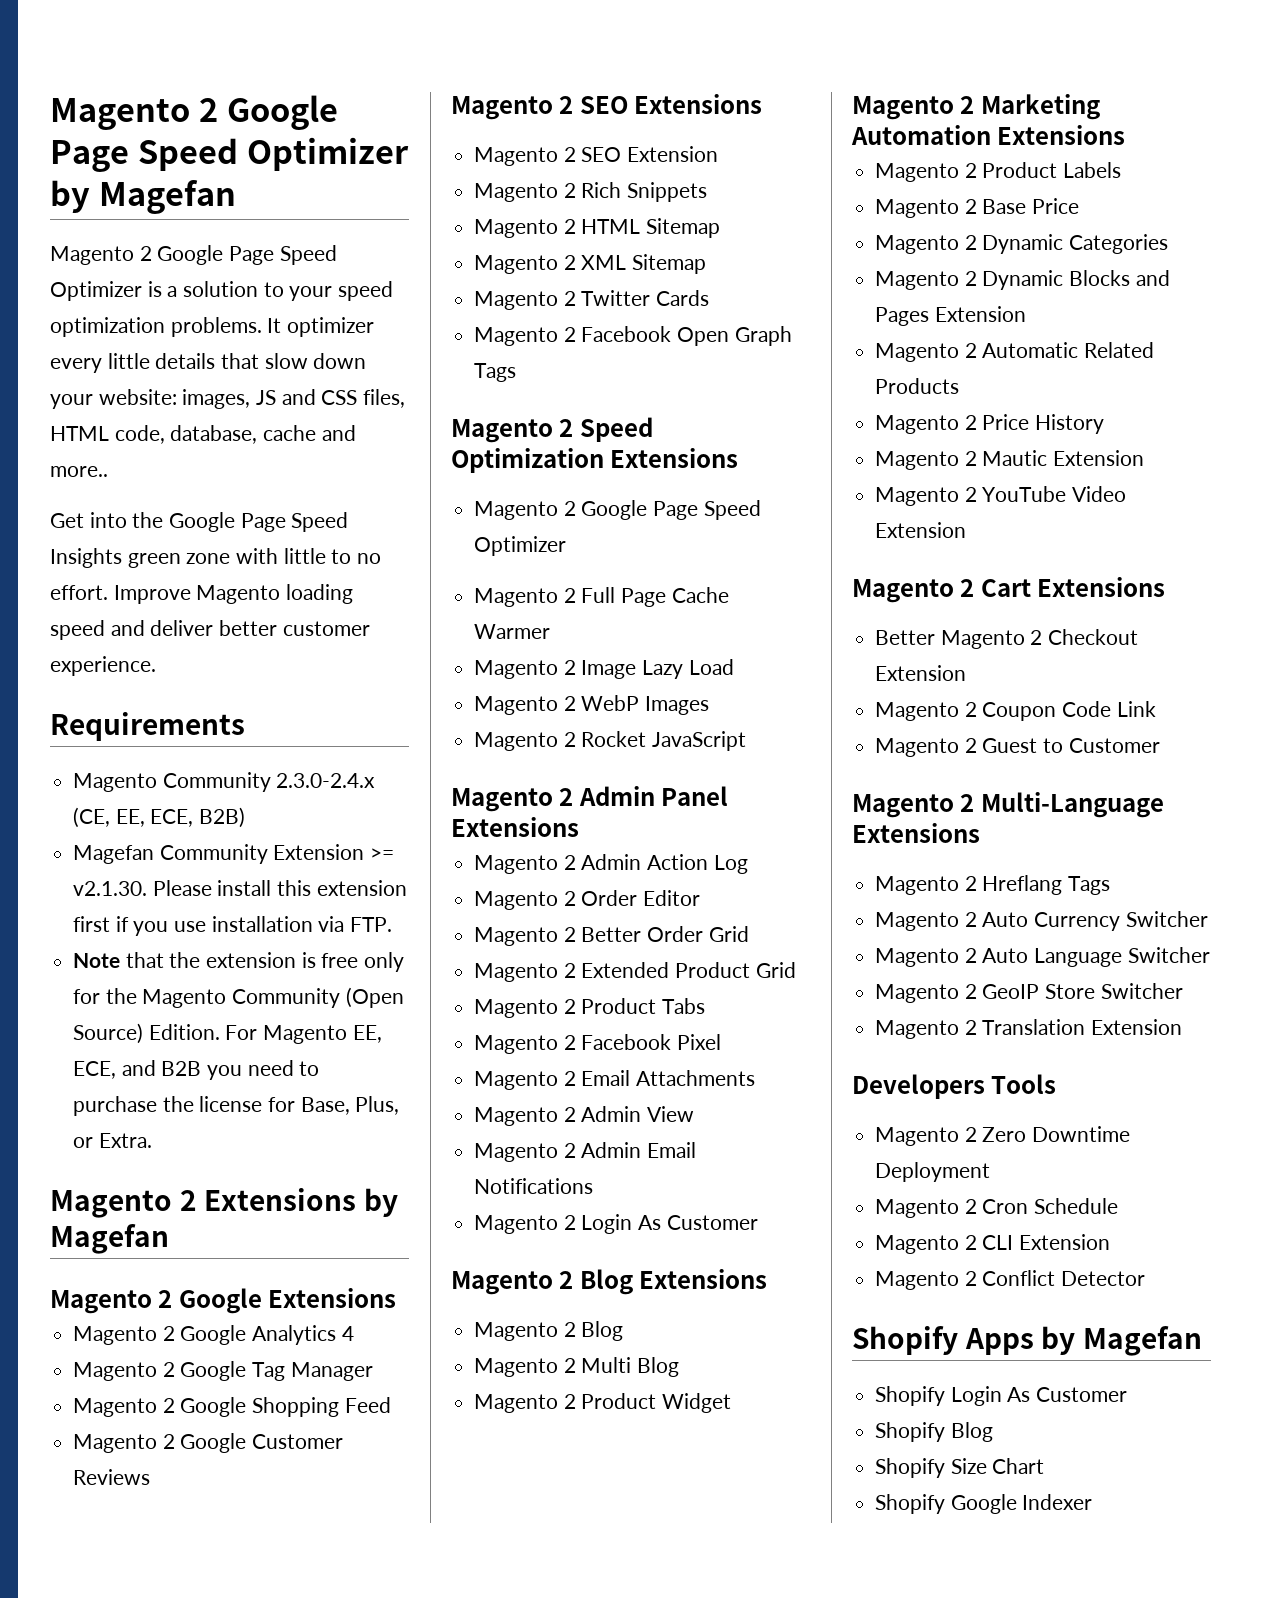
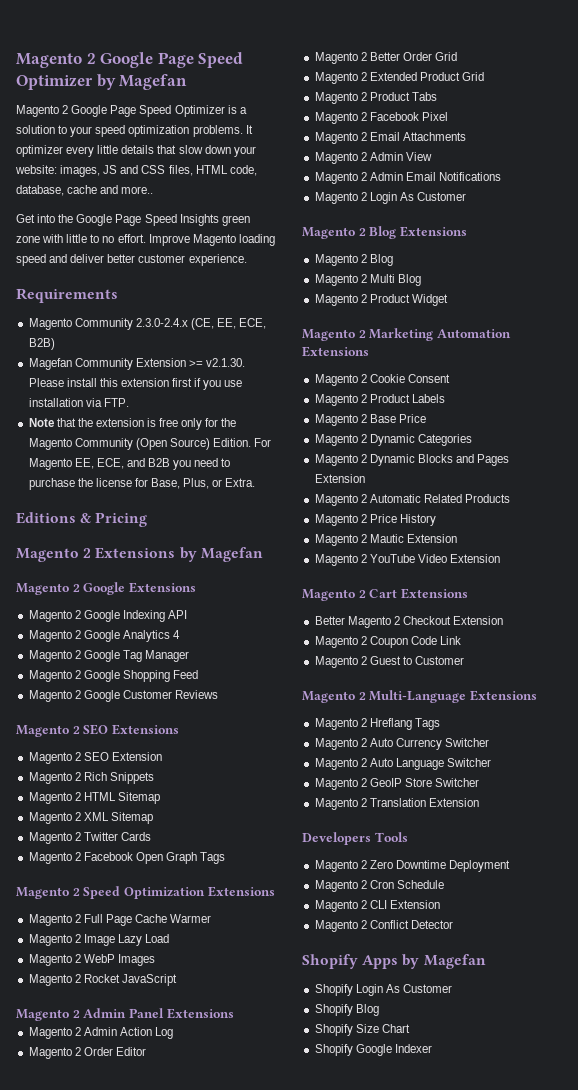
(152, 1140) none -> [16,512,148,527] // Editions & Pricing
(397, 1298) none -> [28,610,188,622] // Magento 2 Google Indexing API
[474,500,761,520] [474,536,567,556] // Magento 2 Google Page Speed Optimizer -> (275, 891) none
(1126, 135) none -> [314,374,450,386] // Magento 2 Cookie Consent

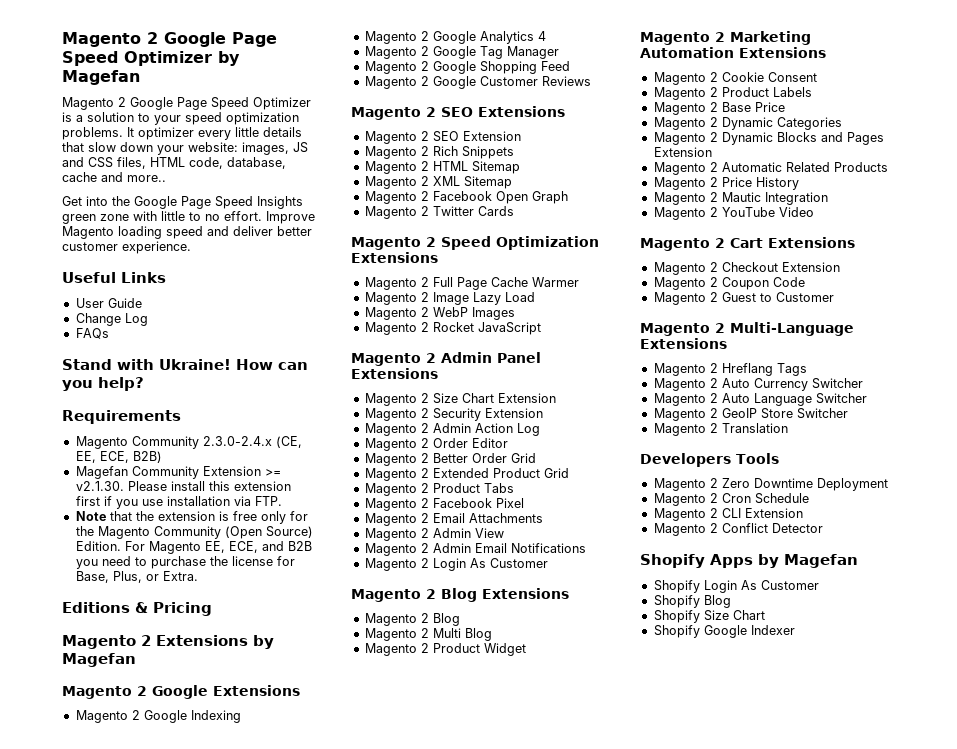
(247, 260) none -> [62,272,166,283] [75,298,142,308] [75,313,148,326] [75,328,109,339] [62,359,308,370] [62,377,144,391] // Useful Links // User Guide // Change Log // FAQs // Stand with Ukraine! How can you help?
[168,610,188,619] API -> (241, 716) none
[83,832,151,841] [28,852,226,864] Twitter Cards // Magento 2 Facebook Open Graph Tags -> [432,191,568,204] [364,206,514,219] Facebook Open Graph // Magento 2 Twitter Cards
(234, 1013) none -> [364,393,556,406] [364,408,543,421] // Magento 2 Size Chart Extension // Magento 2 Security Extension
[406,534,457,543] Extension -> [764,192,828,205] Integration
[450,554,501,563] Extension -> (814, 212) none
[314,616,345,625] Better -> (855, 242) none
[440,636,462,645] Link -> (805, 282) none
[428,798,479,807] Extension -> (788, 428) none

